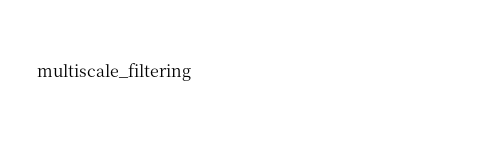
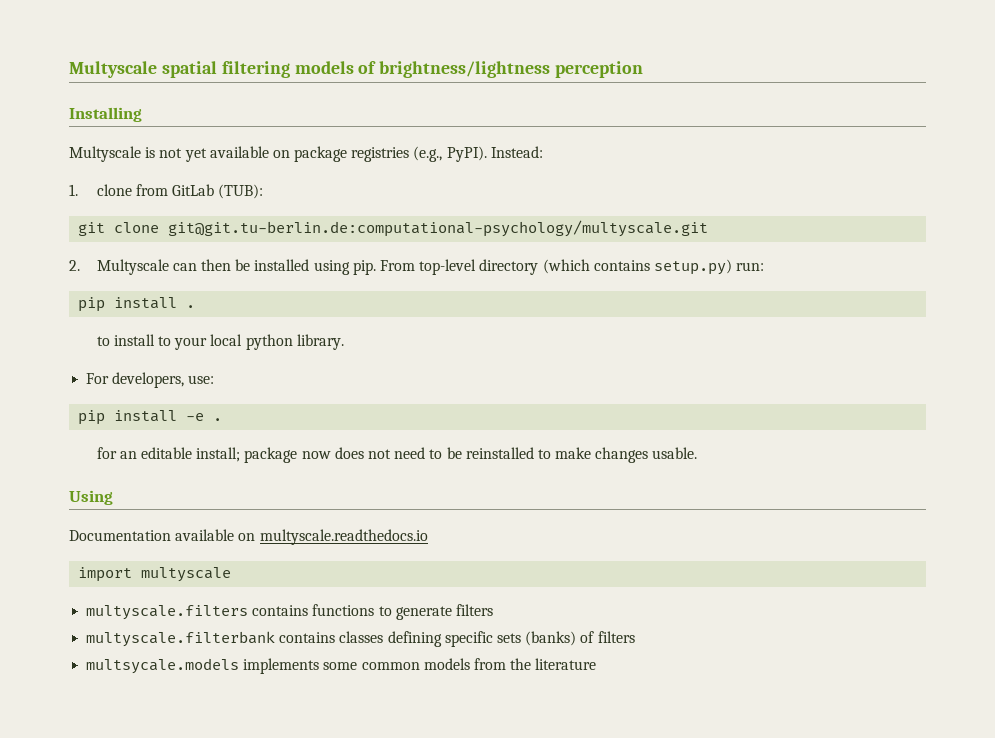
[37,63,191,81] multiscale_filtering -> [69,61,644,78] [69,107,142,122] [69,146,543,162] [69,184,264,199] [78,220,709,237] [69,259,765,275] [78,297,196,312] [96,334,344,350] [86,372,215,388] [78,410,223,425] [96,447,698,463] [69,490,113,505] [69,529,428,545] [78,567,232,582] [86,604,493,620] [86,631,635,647] [86,658,597,674] Multyscale spatial filtering models of brightness/lightness perception // Installing // Multyscale is not yet available on package registries (e.g., PyPI). Instead: // 1. clone from GitLab (TUB): // git clone git@git.tu-berlin.de:computational-psychology/multyscale.git // 2. Multyscale can then be installed using pip. From top-level directory (which contains setup.py) run: // pip install . // to install to your local python library. // For developers, use: // pip install -e . // for an editable install; package now does not need to be reinstalled to make changes usable. // Using // Documentation available on multyscale.readthedocs.io // import multyscale // multyscale.filters contains functions to generate filters // multyscale.filterbank contains classes defining specific sets (banks) of filters // multsycale.models implements some common models from the literature

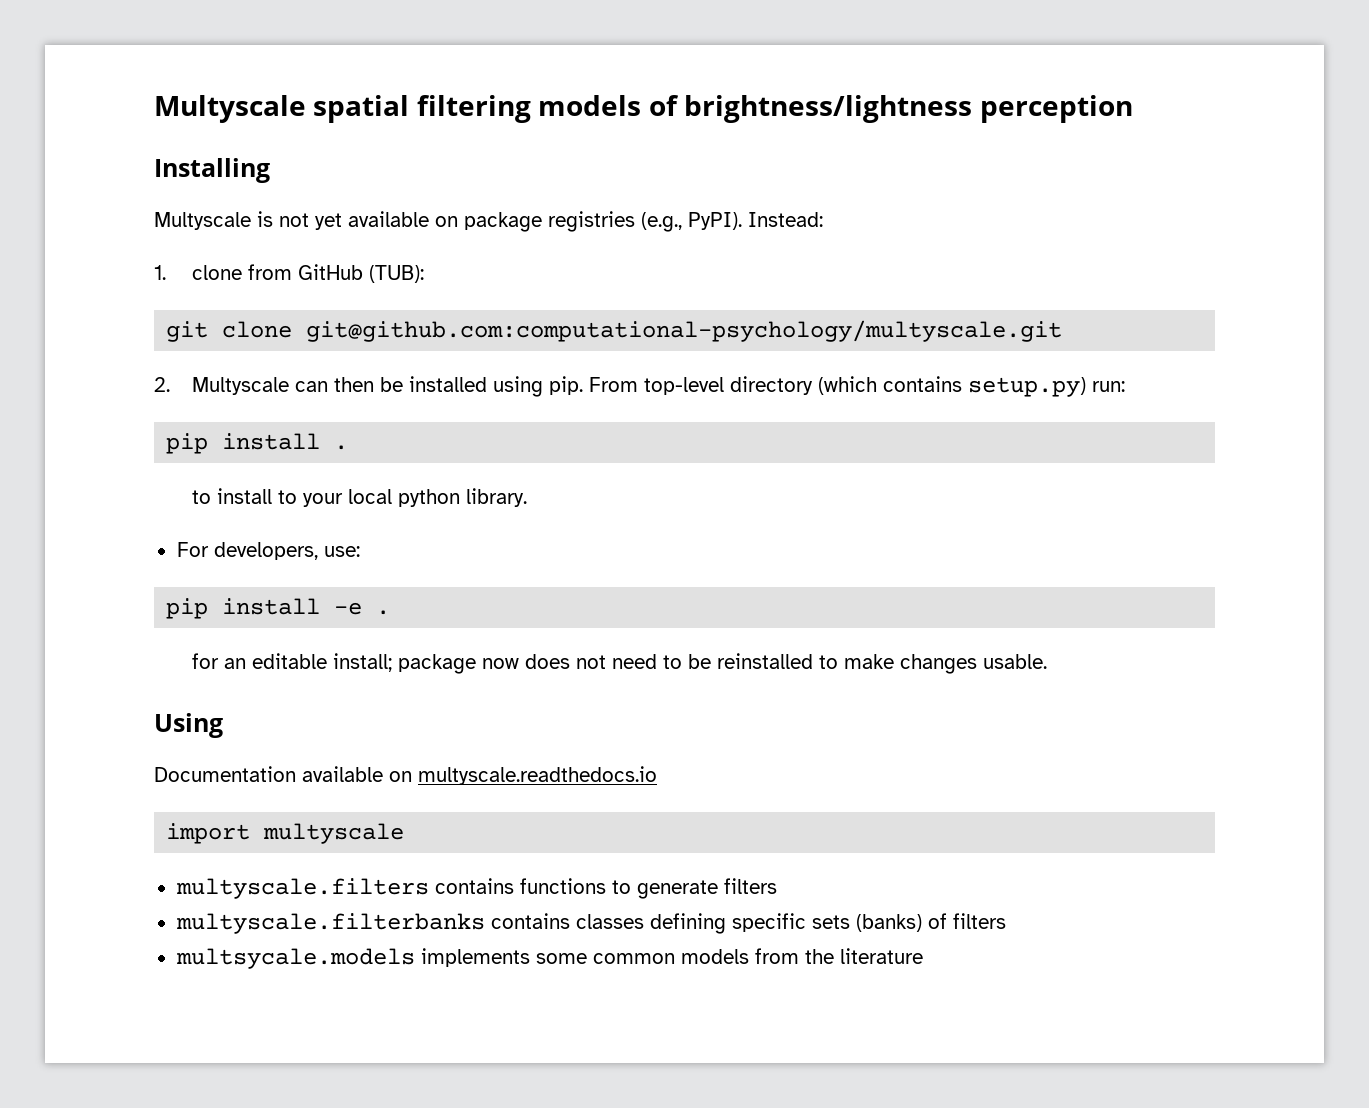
[172,184,215,196] GitLab -> [297,264,363,280] GitHub
[168,220,709,237] git@git.tu-berlin.de:computational-psychology/multyscale.git -> [306,320,1063,342] git@github.com:computational-psychology/multyscale.git
[86,631,276,647] multyscale.filterbank -> [175,913,485,934] multyscale.filterbanks

